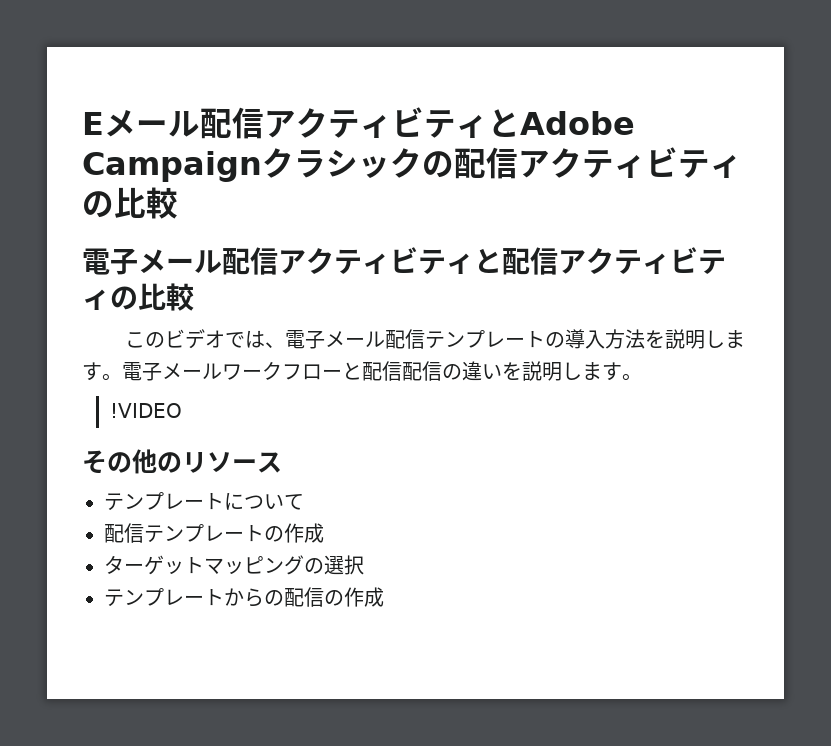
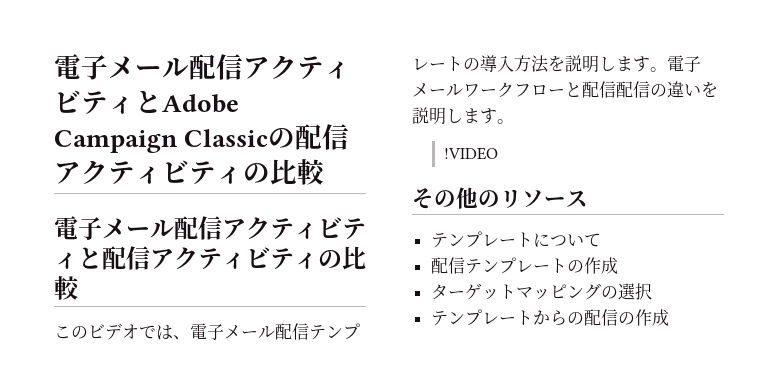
[82,112,104,135] E -> [54,54,108,80] 電子
[262,148,422,178] クラシック -> [184,129,269,147] Classic

